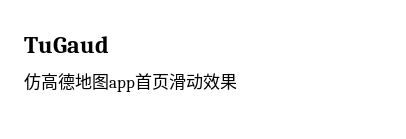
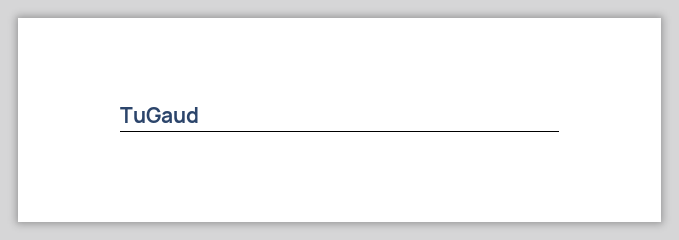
[24,73,237,92] // 仿高德地图app首页滑动效果 -> (199, 115) none

